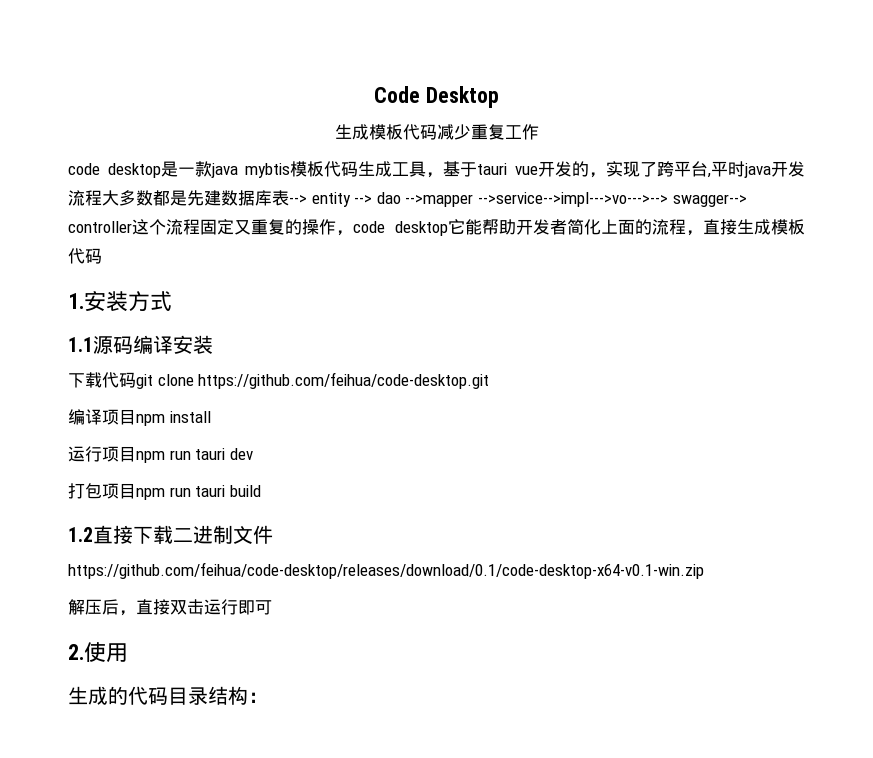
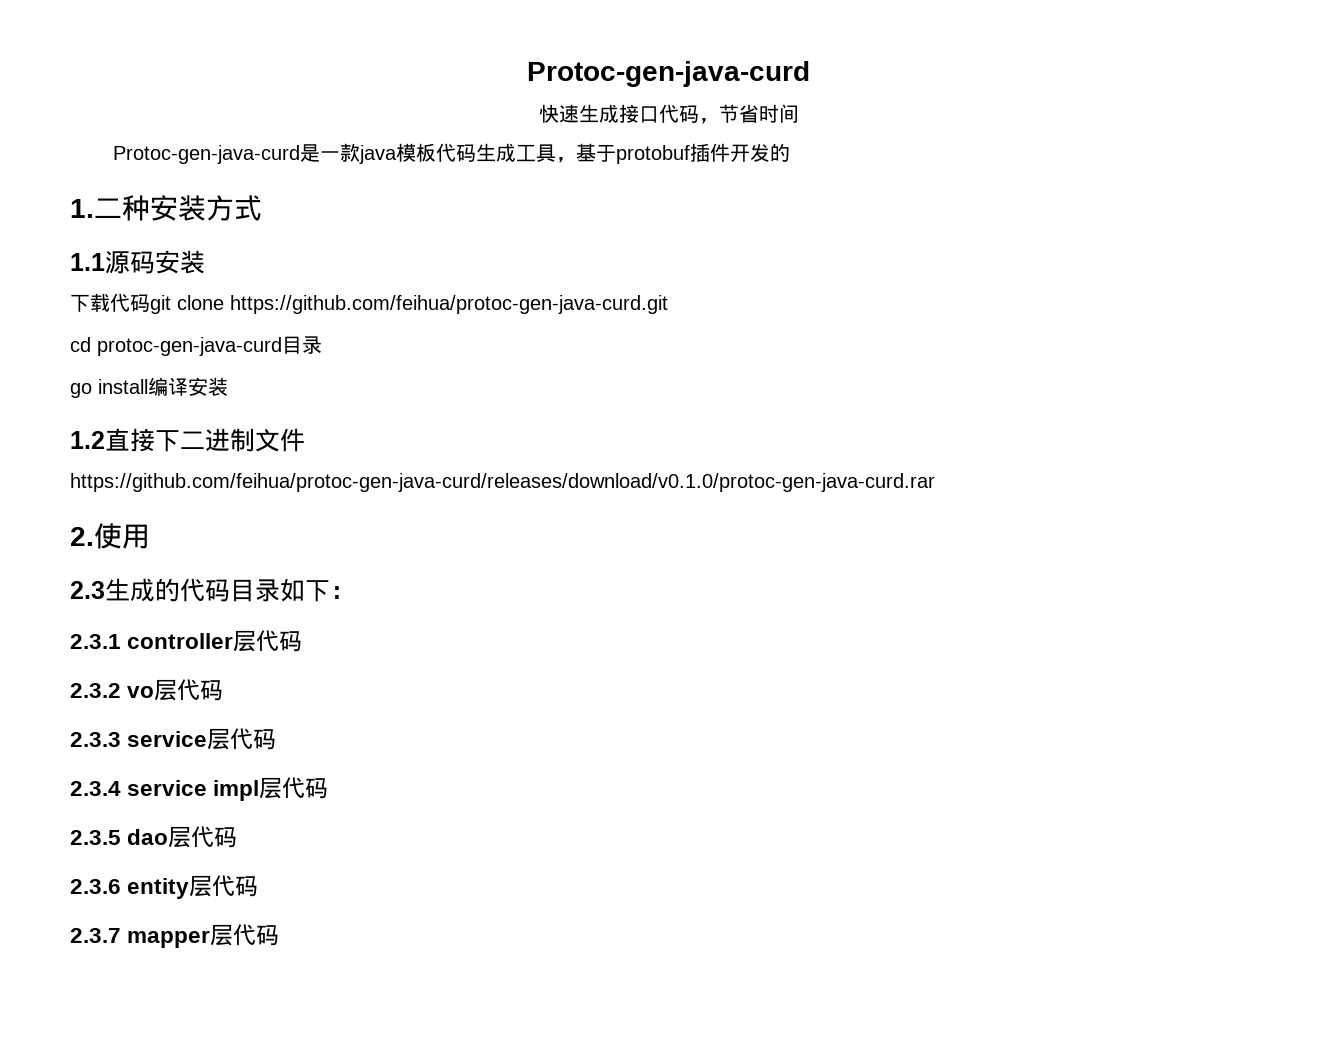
[374,86,499,108] [334,124,539,140] [68,163,161,178] Code Desktop // 生成模板代码减少重复工作 // code desktop -> [527,61,810,87] [538,104,799,124] [112,145,300,164] Protoc-gen-java-curd // 快速生成接口代码，节省时间 // Protoc-gen-java-curd
[245,163,291,178] mybtis -> (397, 154) none
[477,163,538,175] tauri vue -> [615,143,730,164] protobuf插件
[589,161,805,178] [68,190,747,207] [68,219,805,236] [68,248,102,264] ，实现了跨平台,平时java开发流程大多数都是先建数据库表--> entity --> dao -->mapper -->service-->impl--->vo--->--> swagger--> controller这个流程固定又重复的操作，code desktop它能帮助开发者简化上面的流程，直接生成模板代码 -> (790, 152) none
(84, 301) none -> [94,195,150,221] 二种
[133,335,173,354] 编译 -> (155, 262) none
[198,372,490,389] [68,409,211,426] [68,446,253,463] [68,483,261,500] https://github.com/feihua/code-desktop.git // 编译项目npm install // 运行项目npm run tauri dev // 打包项目npm run tauri build -> [230,295,668,314] [70,336,322,356] [70,377,228,398] https://github.com/feihua/protoc-gen-java-curd.git // cd protoc-gen-java-curd目录 // go install编译安装
[153,525,173,544] 载 -> (180, 441) none
[68,562,704,579] [68,599,272,616] https://github.com/feihua/code-desktop/releases/download/0.1/code-desktop-x64-v0.1-win.zip // 解压后，直接双击运行即可 -> [70,473,935,492] https://github.com/feihua/protoc-gen-java-curd/releases/download/v0.1.0/protoc-gen-java-curd.rar
(128, 652) none -> [70,581,105,599] 2.3
[208,686,248,705] 结构 -> [280,578,330,602] 如下
(268, 697) none -> [70,630,303,652] [70,679,224,701] [70,728,277,750] [70,777,329,801] [70,826,238,848] [70,875,259,899] [70,924,280,948] // 2.3.1 controller层代码 // 2.3.2 vo层代码 // 2.3.3 service层代码 // 2.3.4 service impl层代码 // 2.3.5 dao层代码 // 2.3.6 entity层代码 // 2.3.7 mapper层代码

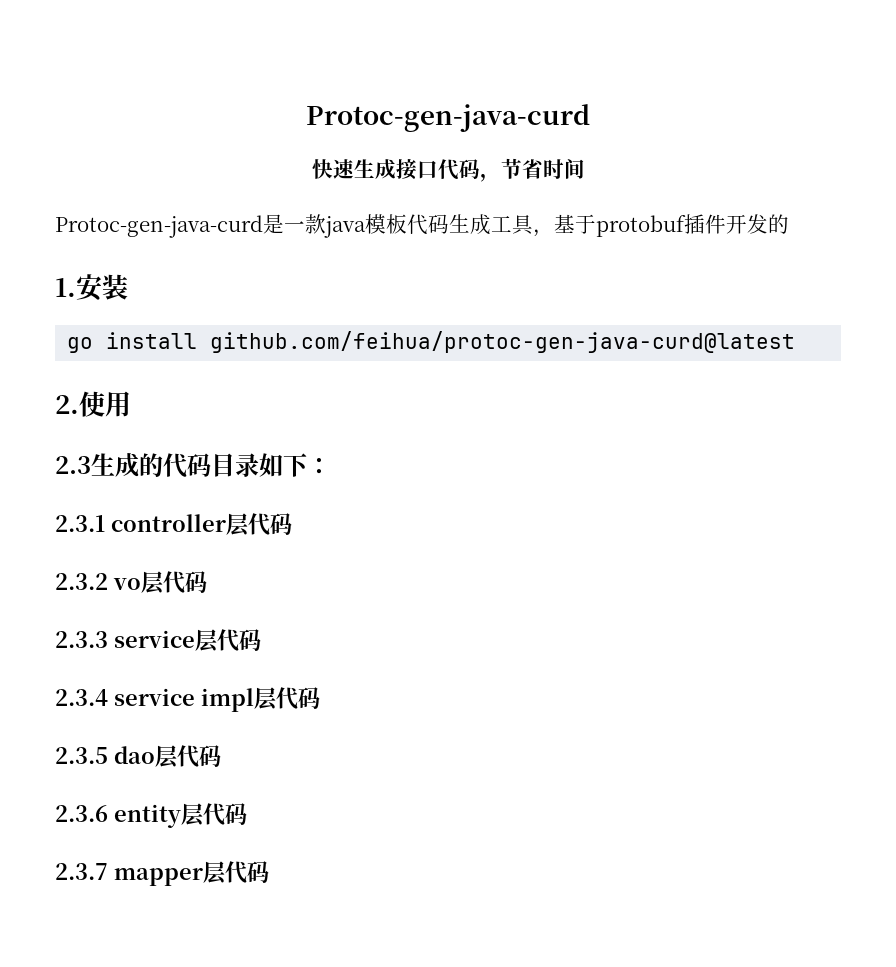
[94,195,262,221] [70,250,205,274] [70,293,668,314] [70,336,322,356] [70,377,228,398] [70,428,305,452] [70,473,935,492] 二种安装方式 // 1.1源码安装 // 下载代码git clone https://github.com/feihua/protoc-gen-java-curd.git // cd protoc-gen-java-curd目录 // go install编译安装 // 1.2直接下二进制文件 // https://github.com/feihua/protoc-gen-java-curd/releases/download/v0.1.0/protoc-gen-java-curd.rar -> [76,274,128,301] [67,331,796,353] 安装 // go install github.com/feihua/protoc-gen-java-curd@latest

